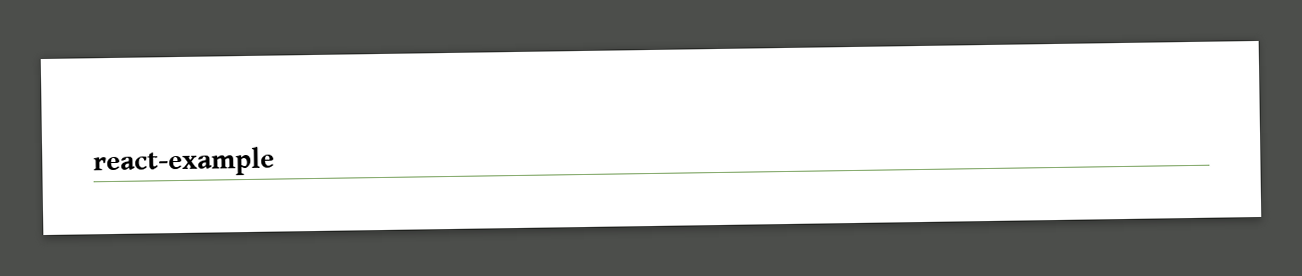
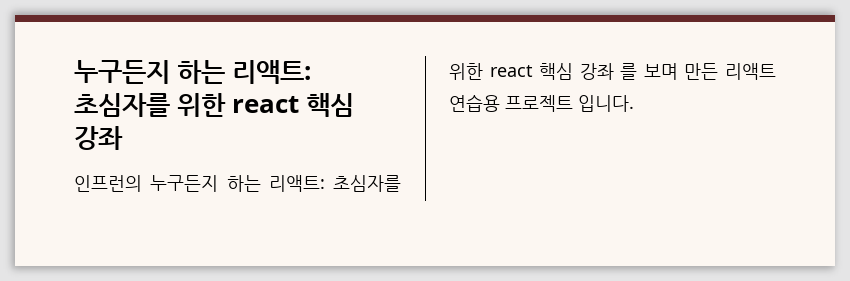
[93,146,275,178] react-example -> [74,60,311,84] [74,93,354,117] [74,126,123,150] [74,175,401,192] [449,63,776,80] [449,94,634,112] 누구든지 하는 리액트: 초심자를 위한 react 핵심 강좌 // 인프런의 누구든지 하는 리액트: 초심자를 위한 react 핵심 강좌 를 보며 만든 리액트 연습용 프로젝트 입니다.

